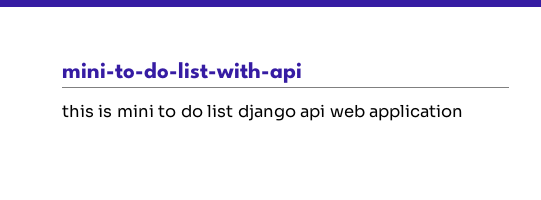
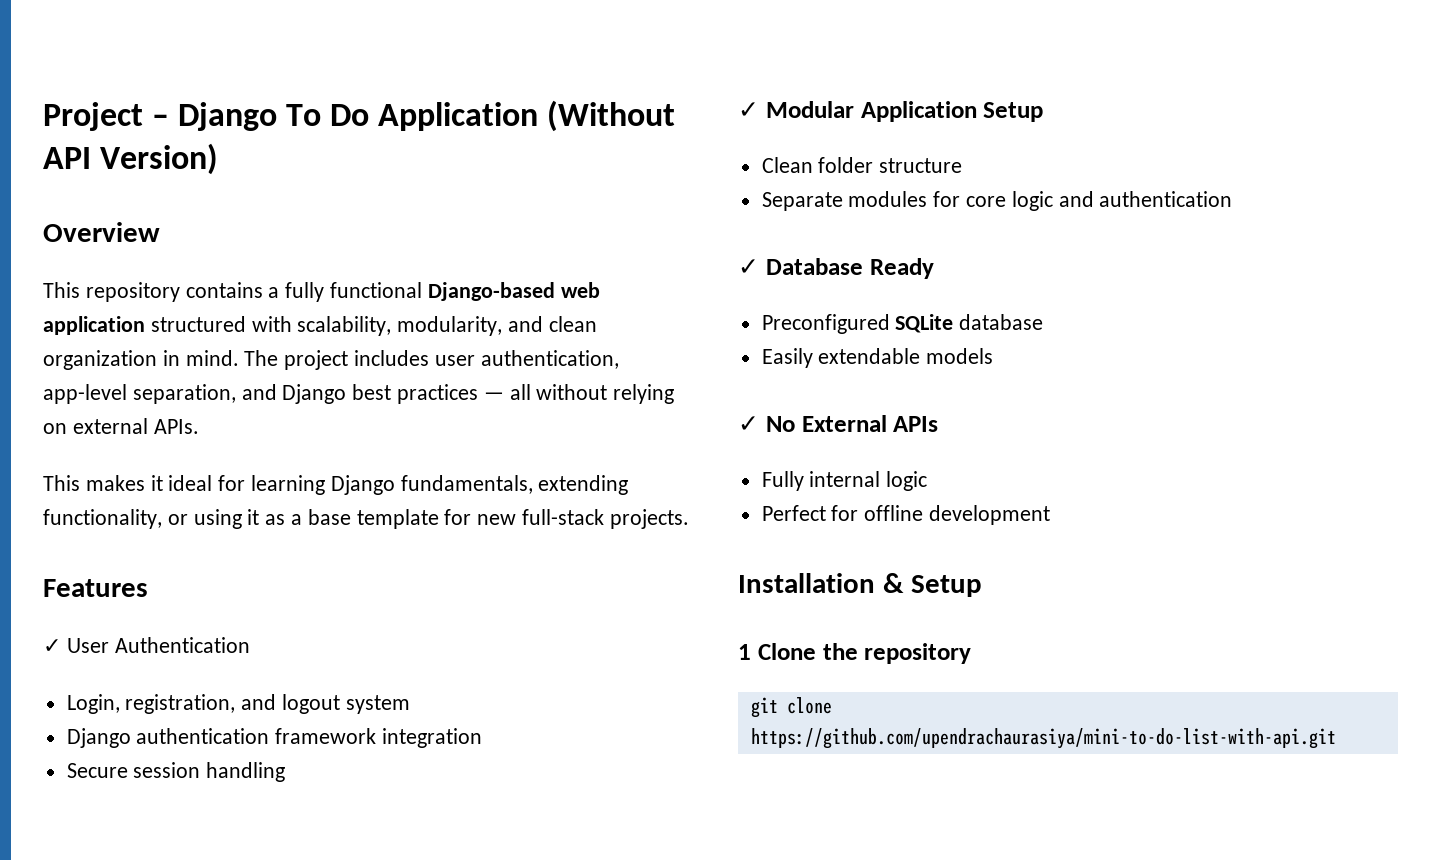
[62,62,302,83] [62,104,464,121] mini-to-do-list-with-api // this is mini to do list django api web application -> [43,100,676,132] [43,143,219,175] [43,222,160,242] [43,282,600,302] [43,316,597,336] [43,350,619,370] [43,384,675,404] [43,418,199,434] [43,475,629,495] [43,509,689,529] [43,579,148,597] [43,637,250,653] [66,694,410,714] [66,728,483,748] [66,762,286,782] [738,101,1044,122] [761,157,963,173] [761,191,1233,211] [738,258,934,279] [761,314,1044,334] [761,348,994,368] [738,415,939,432] [761,471,928,491] [761,505,1051,525] [738,573,982,597] [738,643,972,664] [750,697,832,718] [750,728,1336,749] Project – Django To Do Application (Without API Version) // Overview // This repository contains a fully functional Django-based web application structured with scalability, modularity, and clean organization in mind. The project includes user authentication, app-level separation, and Django best practices — all without relying on external APIs. // This makes it ideal for learning Django fundamentals, extending functionality, or using it as a base template for new full-stack projects. // Features // ✓ User Authentication // Login, registration, and logout system // Django authentication framework integration // Secure session handling // ✓ Modular Application Setup // Clean folder structure // Separate modules for core logic and authentication // ✓ Database Ready // Preconfigured SQLite database // Easily extendable models // ✓ No External APIs // Fully internal logic // Perfect for offline development // Installation & Setup // 1 Clone the repository // git clone https://github.com/upendrachaurasiya/mini-to-do-list-with-api.git

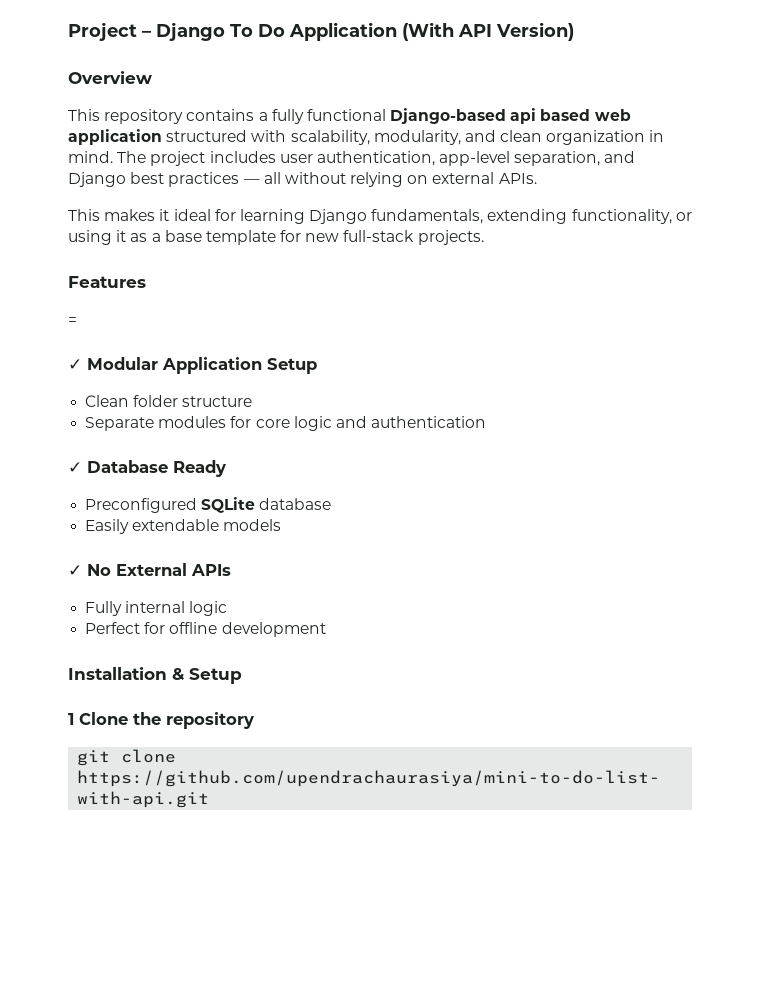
[547,100,676,132] (Without -> [402,22,454,41] (With
(555, 291) none -> [510,108,591,124] api based
[43,637,250,653] [66,694,410,714] [66,728,483,748] [66,762,286,782] ✓ User Authentication // Login, registration, and logout system // Django authentication framework integration // Secure session handling -> [68,317,77,325] =

